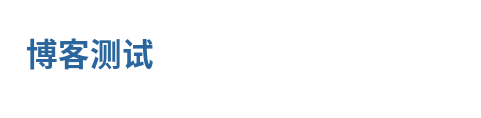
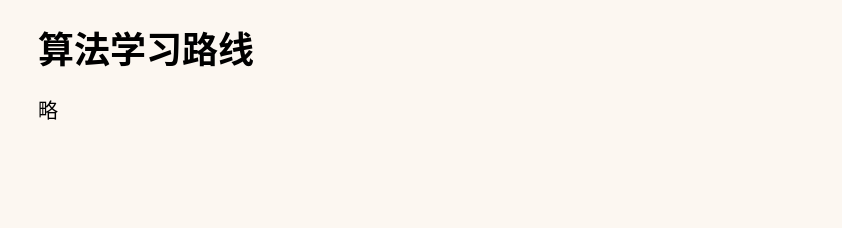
[26,38,154,70] 博客测试 -> [38,31,254,67] [38,100,58,120] 算法学习路线 // 略

